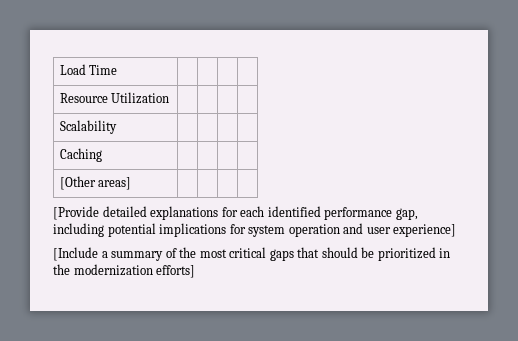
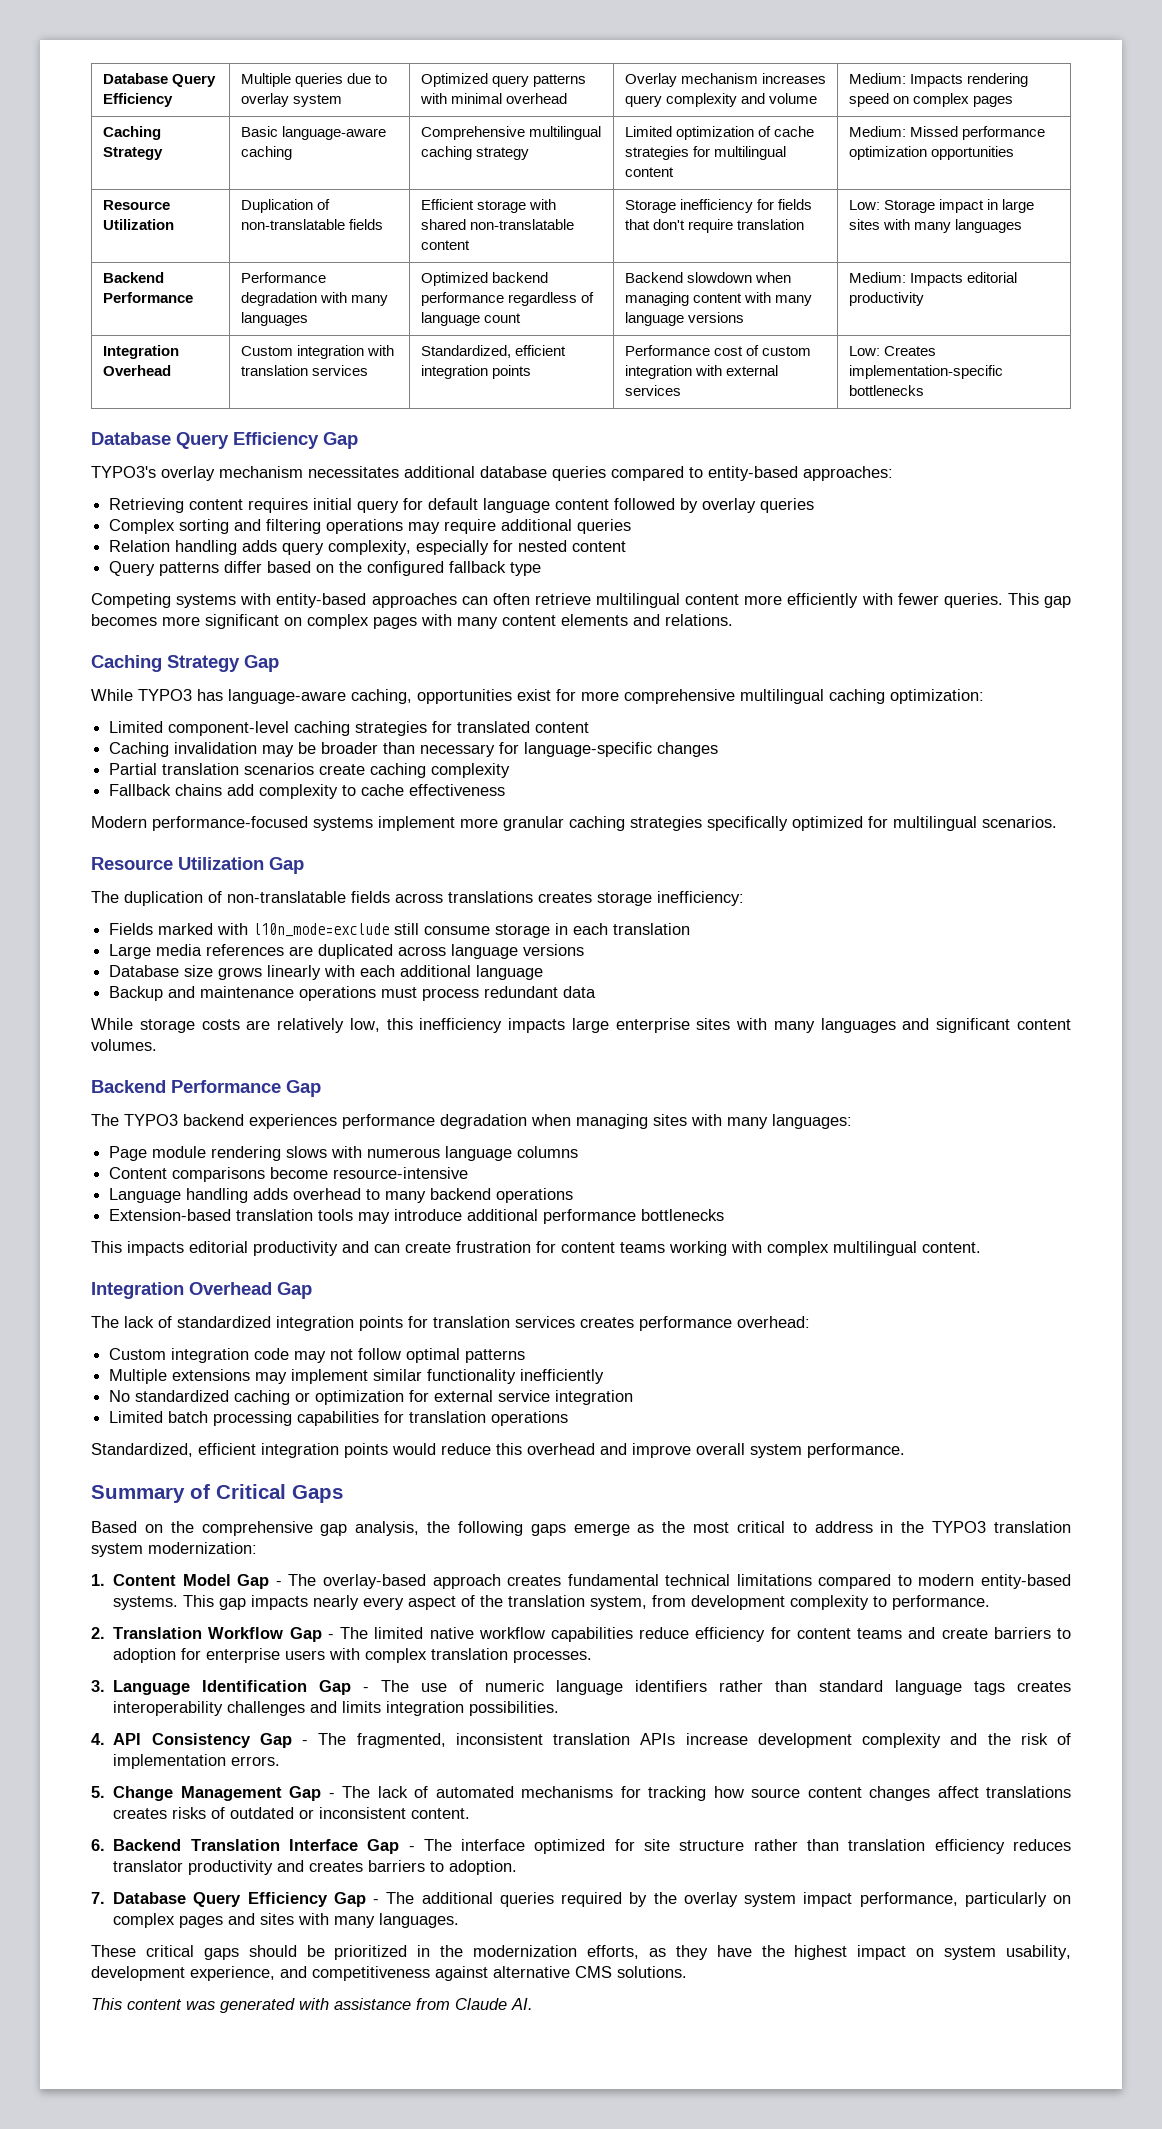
[59,64,118,75] [59,92,170,104] [59,120,117,134] [59,148,102,162] [59,176,132,190] [53,206,418,220] [53,223,457,237] [53,247,320,261] Load Time | | | | // Resource Utilization | | | | // Scalability | | | | // Caching | | | | // [Other areas] | | | | // [Provide detailed explanations for each identified performance gap, including potential implications for system operation and user experience] // [Include a summary of the most critical gaps that -> [102,73,216,87] [102,93,173,107] [240,73,388,87] [240,93,342,107] [420,73,587,87] [419,93,568,104] [624,73,827,87] [624,93,818,107] [848,73,1029,87] [848,93,1014,107] [102,126,161,140] [102,147,163,160] [240,126,386,140] [240,146,292,160] [420,126,601,140] [420,146,529,160] [624,126,815,140] [624,146,787,160] [624,167,674,177] [848,126,1046,140] [848,146,1014,160] [102,200,170,210] [102,219,174,230] [240,199,330,213] [240,219,383,230] [420,199,557,213] [420,219,574,230] [420,240,470,250] [624,199,813,213] [624,219,805,233] [848,199,1035,213] [848,219,1023,233] [102,272,164,283] [102,292,193,303] [240,272,326,283] [240,292,389,306] [240,312,308,326] [420,272,548,286] [420,292,595,306] [420,312,521,326] [624,272,792,283] [624,292,813,306] [624,312,744,326] [848,272,1018,286] [848,292,924,306] [102,345,179,359] [102,365,171,376] [240,345,395,359] [240,365,368,376] [420,345,566,358] [420,365,531,379] [624,345,812,356] [624,365,779,379] [624,385,681,396] [848,346,936,356] [848,365,1003,379] [848,385,924,396] [91,432,358,449] [91,466,893,481] [109,498,815,513] [109,519,632,534] [109,540,627,555] [109,561,542,576] [91,593,1071,608] [91,614,733,629] [91,655,279,672] [91,689,984,704] [109,721,590,736] [109,742,719,757] [109,763,511,778] [109,784,506,799] [91,816,1057,831] [91,857,304,874] [91,891,744,906] [109,923,691,938] [109,944,585,959] [109,965,544,980] [109,986,597,1001] [91,1018,1071,1033] [91,1039,157,1051] [91,1080,321,1097] [91,1114,852,1129] [109,1146,579,1161] [109,1167,469,1182] [109,1188,574,1203] [109,1209,725,1224] [91,1241,981,1256] [91,1282,312,1299] [91,1316,810,1331] [109,1348,526,1363] [109,1369,605,1384] [109,1390,634,1405] [109,1411,569,1426] [91,1443,905,1458] [91,1484,343,1503] [91,1521,1072,1536] [91,1542,257,1557] [91,1574,1071,1589] [113,1595,991,1610] [91,1627,1072,1642] [113,1648,593,1663] [91,1680,1072,1695] [113,1701,560,1716] [91,1733,1071,1748] [113,1754,281,1769] [91,1786,1071,1801] [113,1807,471,1819] [91,1839,1072,1854] [113,1860,518,1875] [91,1892,1071,1907] [113,1913,460,1928] [91,1945,239,1960] Database Query Efficiency | Multiple queries due to overlay system | Optimized query patterns with minimal overhead | Overlay mechanism increases query complexity and volume | Medium: Impacts rendering speed on complex pages // Caching Strategy | Basic language-aware caching | Comprehensive multilingual caching strategy | Limited optimization of cache strategies for multilingual content | Medium: Missed performance optimization opportunities // Resource Utilization | Duplication of non-translatable fields | Efficient storage with shared non-translatable content | Storage inefficiency for fields that don't require translation | Low: Storage impact in large sites with many languages // Backend Performance | Performance degradation with many languages | Optimized backend performance regardless of language count | Backend slowdown when managing content with many language versions | Medium: Impacts editorial productivity // Integration Overhead | Custom integration with translation services | Standardized, efficient integration points | Performance cost of custom integration with external services | Low: Creates implementation-specific bottlenecks // Database Query Efficiency Gap // TYPO3's overlay mechanism necessitates additional database queries compared to entity-based approaches: // Retrieving content requires initial query for default language content followed by overlay queries // Complex sorting and filtering operations may require additional queries // Relation handling adds query complexity, especially for nested content // Query patterns differ based on the configured fallback type // Competing systems with entity-based approaches can often retrieve multilingual content more efficiently with fewer queries. This gap becomes more significant on complex pages with many content elements and relations. // Caching Strategy Gap // While TYPO3 has language-aware caching, opportunities exist for more comprehensive multilingual caching optimization: // Limited component-level caching strategies for translated content // Caching invalidation may be broader than necessary for language-specific changes // Partial translation scenarios create caching complexity // Fallback chains add complexity to cache effectiveness // Modern performance-focused systems implement more granular caching strategies specifically optimized for multilingual scenarios. // Resource Utilization Gap // The duplication of non-translatable fields across translations creates storage inefficiency: // Fields marked with l10n_mode=exclude still consume storage in each translation // Large media references are duplicated across language versions // Database size grows linearly with each additional language // Backup and maintenance operations must process redundant data // While storage costs are relatively low, this inefficiency impacts large enterprise sites with many languages and significant content volumes. // Backend Performance Gap // The TYPO3 backend experiences performance degradation when managing sites with many languages: // Page module rendering slows with numerous language columns // Content comparisons become resource-intensive // Language handling adds overhead to many backend operations // Extension-based translation tools may introduce additional performance bottlenecks // This impacts editorial productivity and can create frustration for content teams working with complex multilingual content. // Integration Overhead Gap // The lack of standardized integration points for translation services creates performance overhead: // Custom integration code may not follow optimal patterns // Multiple extensions may implement similar functionality inefficiently // No standardized caching or optimization for external service integration // Limited batch processing capabilities for translation operations // Standardized, efficient integration points would reduce this overhead and improve overall system performance. // Summary of Critical Gaps // Based on the comprehensive gap analysis, the following gaps emerge as the most critical to address in the TYPO3 translation system modernization: // 1. Content Model Gap - The overlay-based approach creates fundamental technical limitations compared to modern entity-based systems. This gap impacts nearly every aspect of the translation system, from development complexity to performance. // 2. Translation Workflow Gap - The limited native workflow capabilities reduce efficiency for content teams and create barriers to adoption for enterprise users with complex translation processes. // 3. Language Identification Gap - The use of numeric language identifiers rather than standard language tags creates interoperability challenges and limits integration possibilities. // 4. API Consistency Gap - The fragmented, inconsistent translation APIs increase development complexity and the risk of implementation errors. // 5. Change Management Gap - The lack of automated mechanisms for tracking how source content changes affect translations creates risks of outdated or inconsistent content. // 6. Backend Translation Interface Gap - The interface optimized for site structure rather than translation efficiency reduces translator productivity and creates barriers to adoption. // 7. Database Query Efficiency Gap - The additional queries required by the overlay system impact performance, particularly on complex pages and sites with many languages. // These critical gaps
[156,265,196,278] efforts] -> [587,1945,1072,1960] [91,1966,687,1981] [91,1998,533,2013] efforts, as they have the highest impact on system usability, development experience, and competitiveness against alternative CMS solutions. // This content was generated with assistance from Claude AI.

